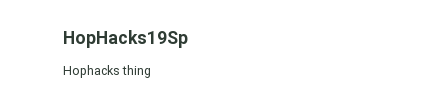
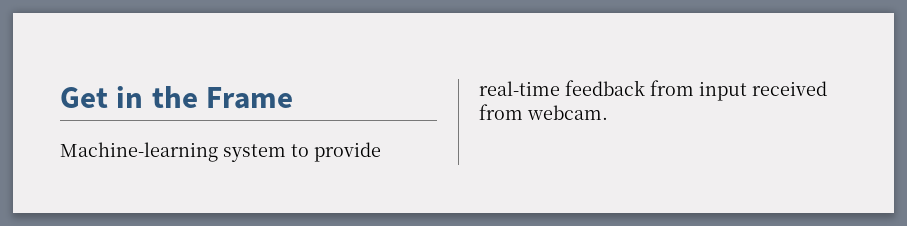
[63,30,188,48] [63,65,152,78] HopHacks19Sp // Hophacks thing -> [60,86,294,109] [60,142,381,162] [479,80,827,101] [479,104,608,120] Get in the Frame // Machine-learning system to provide real-time feedback from input received from webcam.

